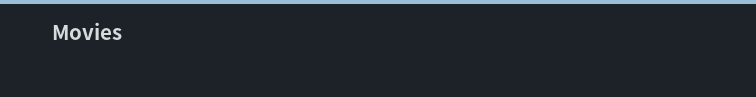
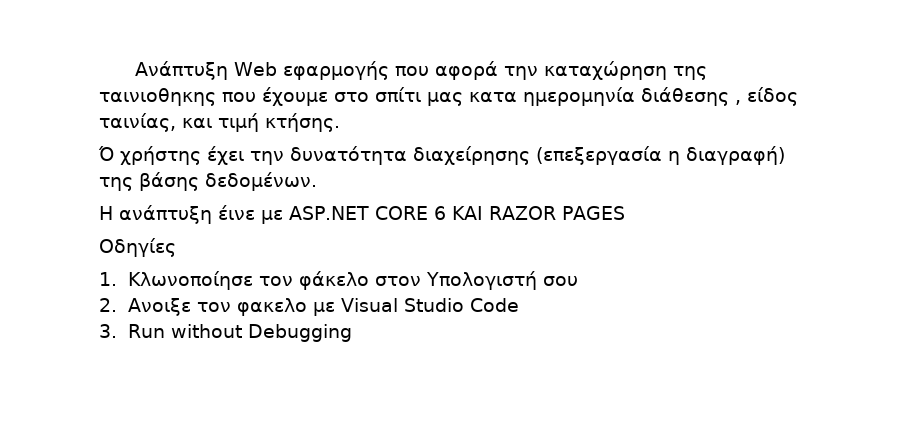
[52,22,122,40] Movies -> [135,61,708,80] [99,87,798,106] [99,113,340,132] [98,146,785,165] [99,172,317,191] [99,205,625,224] [99,238,176,257] [99,271,579,290] [99,298,520,316] [99,324,353,342] Ανάπτυξη Web εφαρμογής που αφορά την καταχώρηση της ταινιοθηκης που έχουμε στο σπίτι μας κατα ημερομηνία διάθεσης , είδος ταινίας, και τιμή κτήσης. // Ό χρήστης έχει την δυνατότητα διαχείρησης (επεξεργασία η διαγραφή) της βάσης δεδομένων. // Η ανάπτυξη έινε με ASP.NET CORE 6 ΚΑΙ RAZOR PAGES // Οδηγίες // 1. Κλωνοποίησε τον φάκελο στον Υπολογιστή σου // 2. Ανοιξε τον φακελο με Visual Studio Code // 3. Run without Debugging

